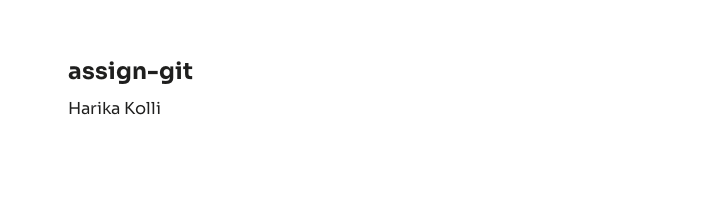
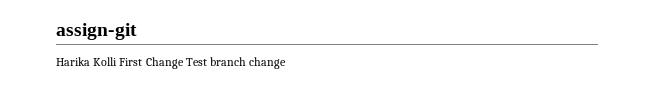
(162, 108) none -> [119,57,287,69] First Change Test branch change

